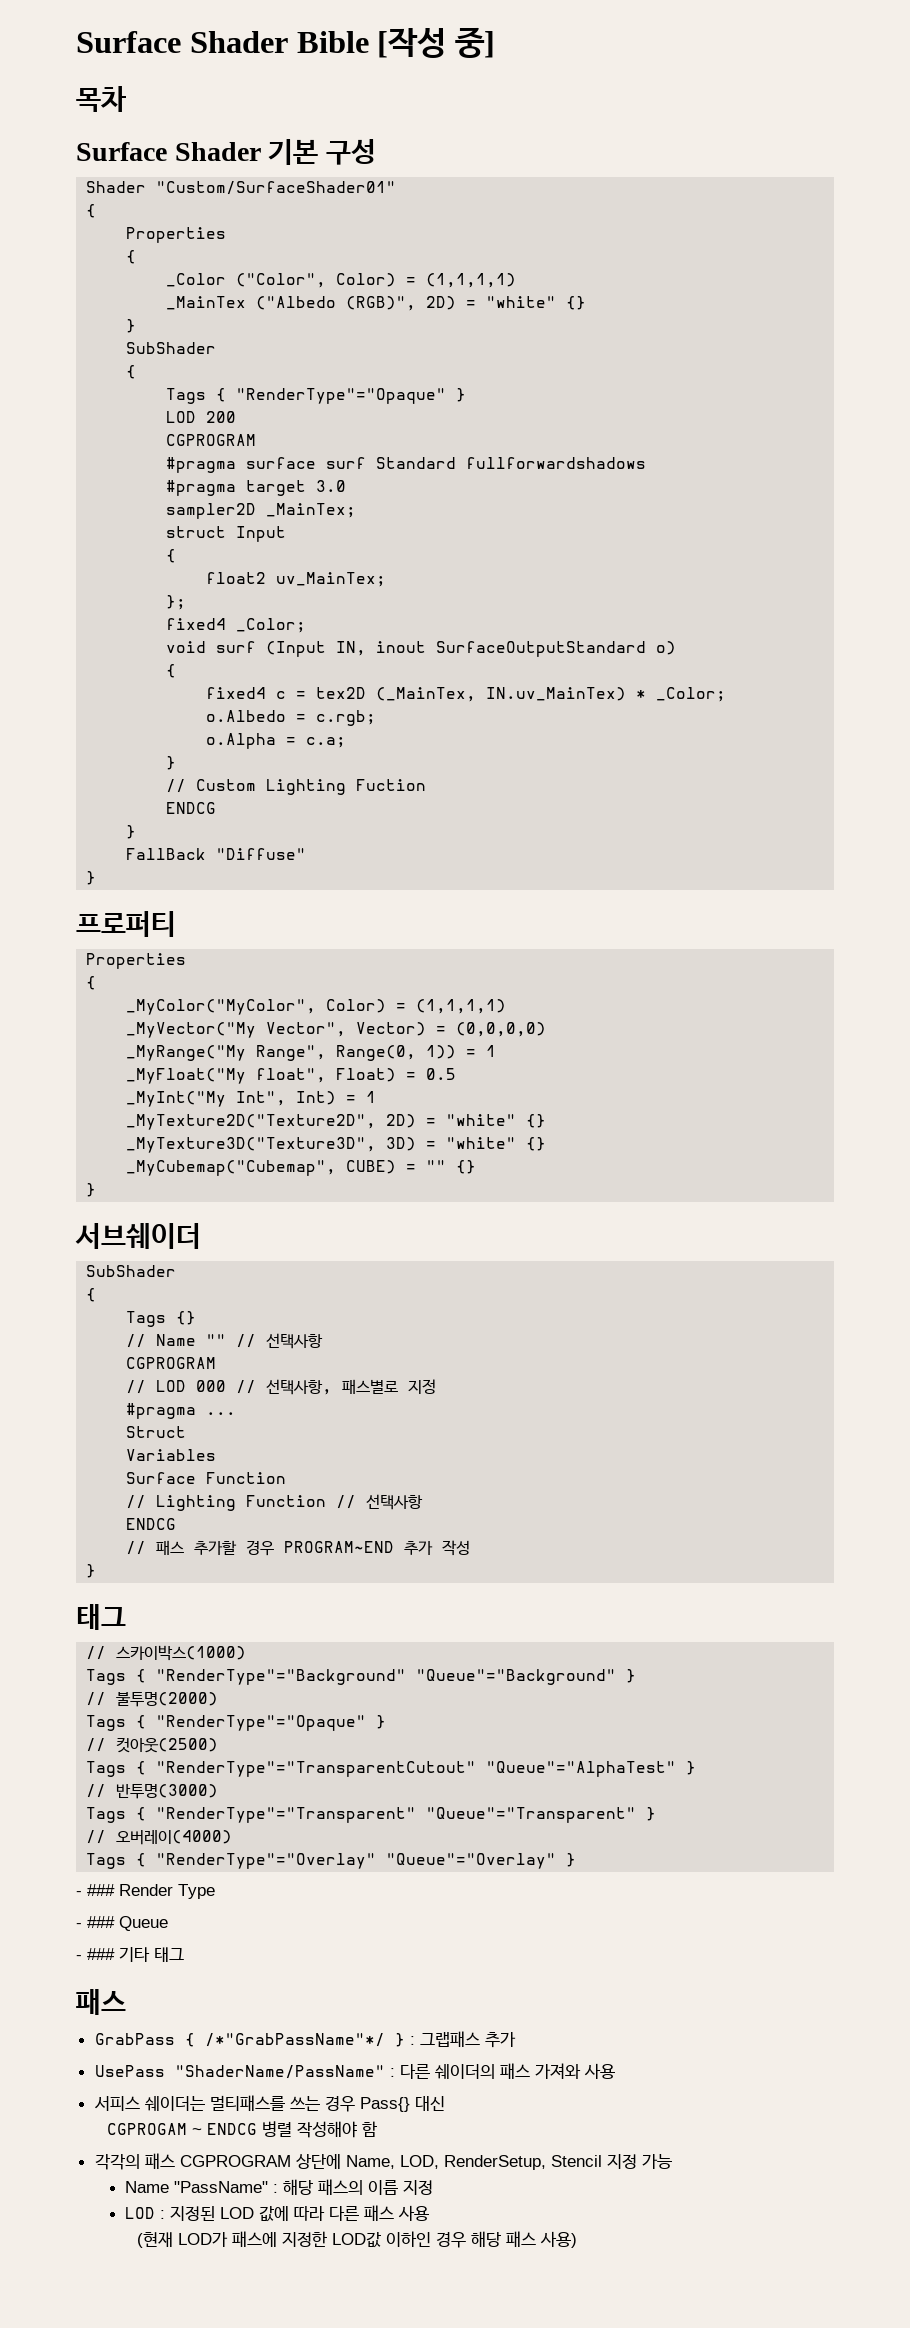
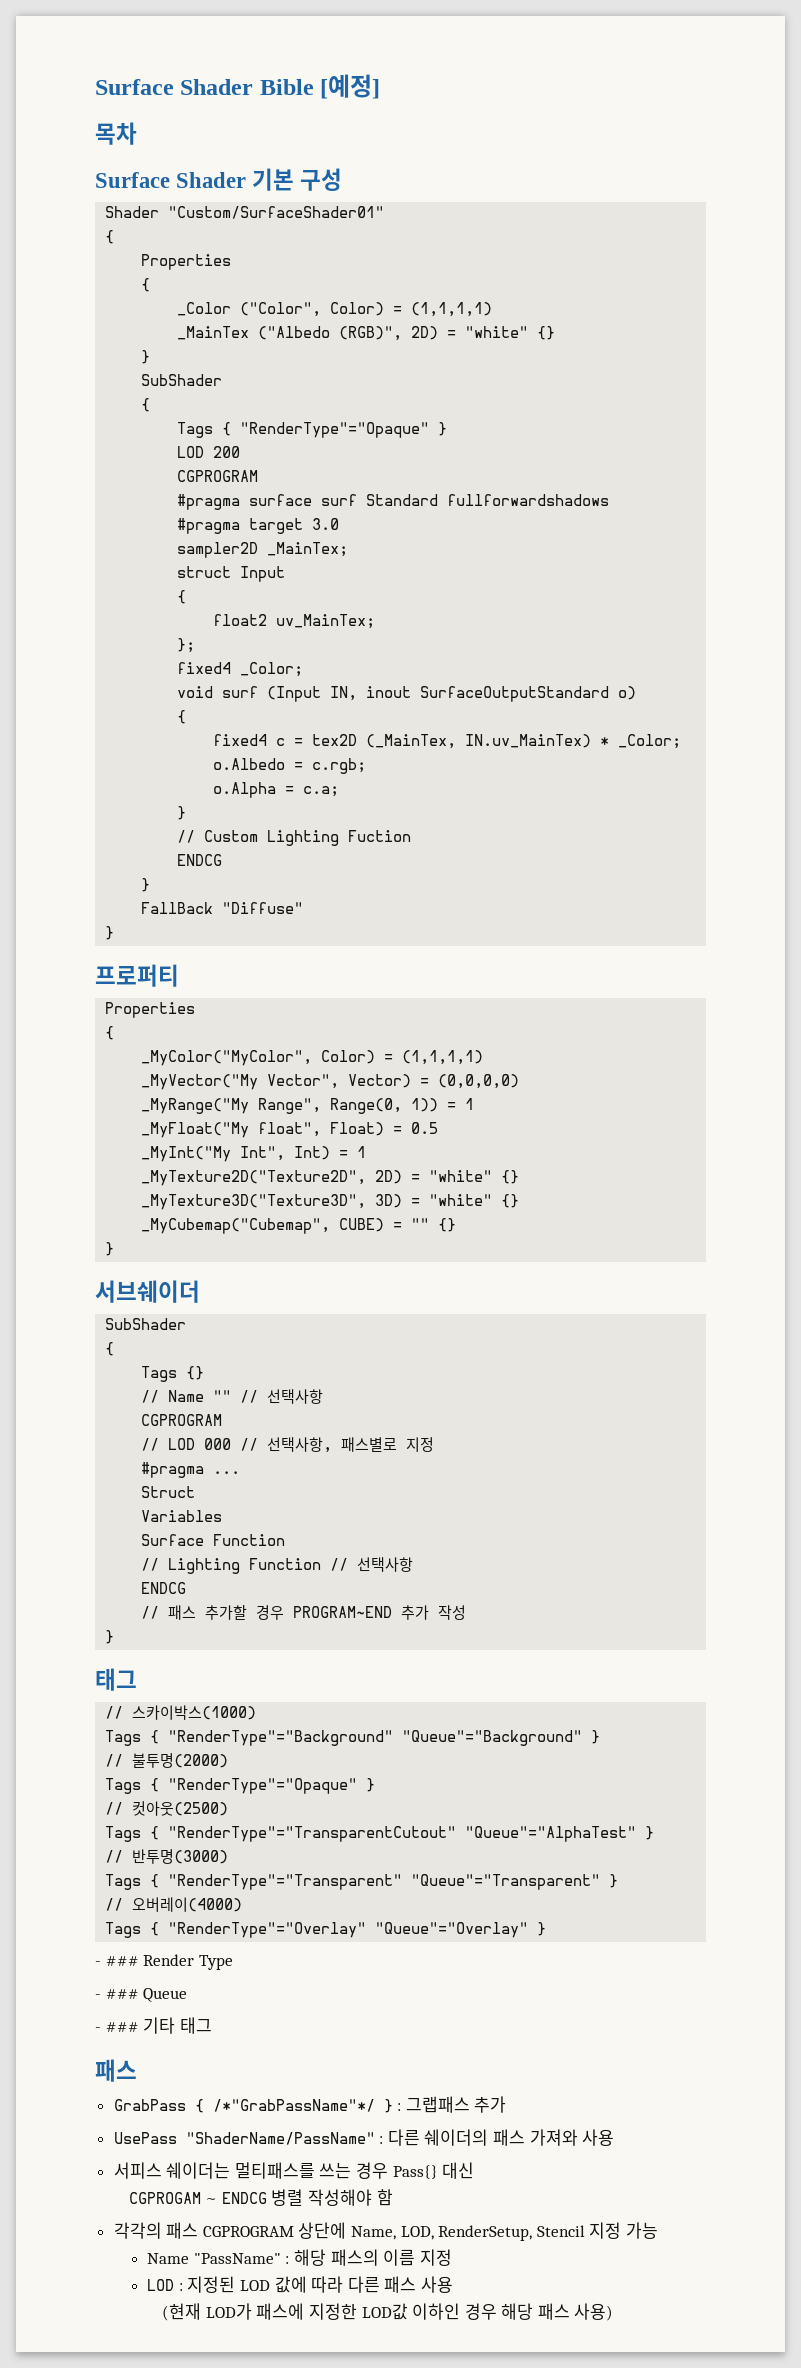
[377,27,496,58] [작성 중] -> [320,74,381,99] [예정]

